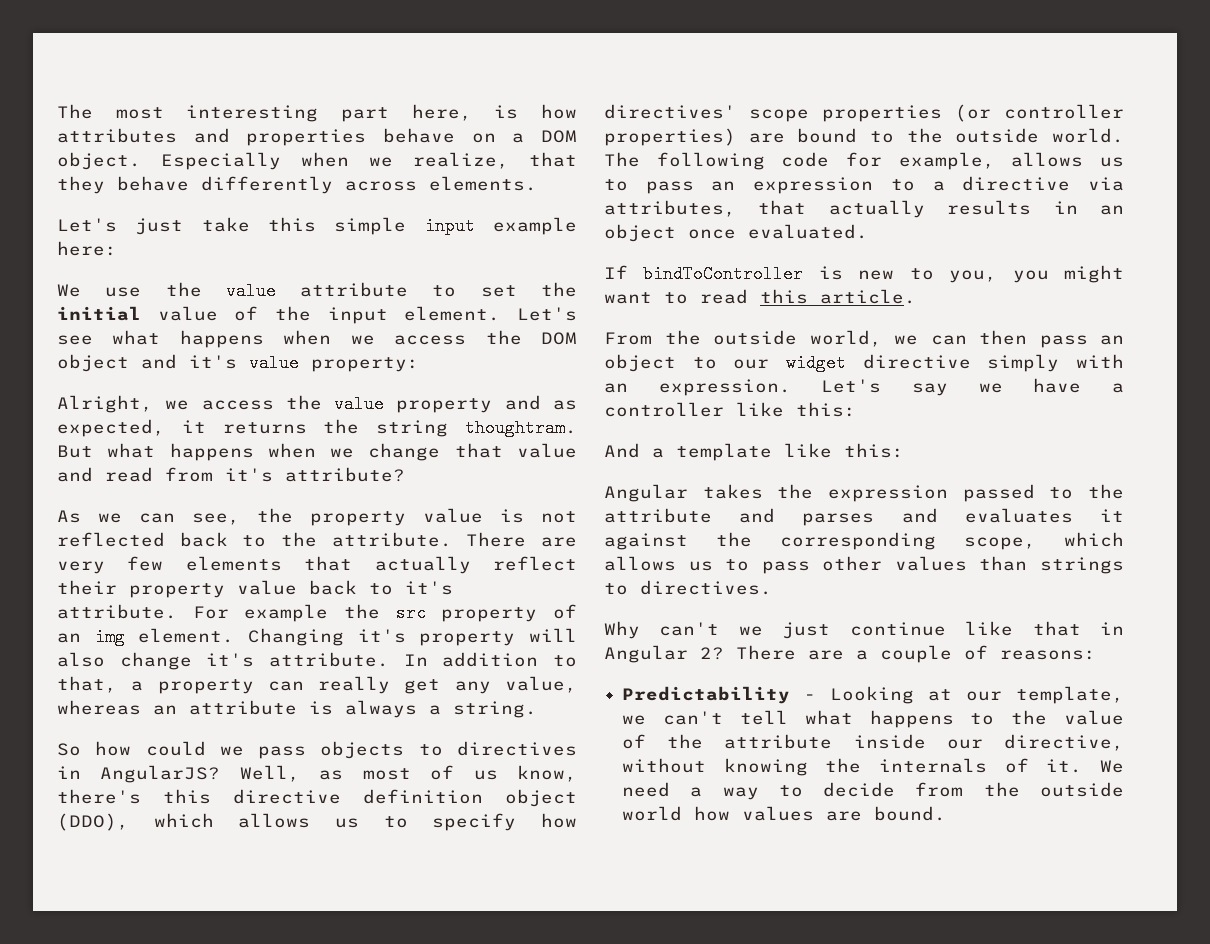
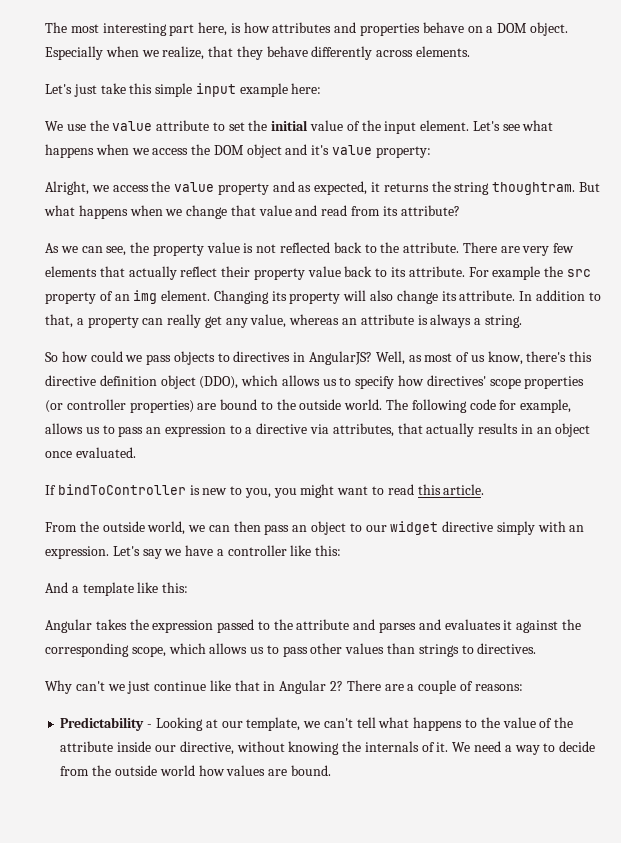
[225,468,273,482] it's -> [382,206,398,216] its
[405,581,453,595] it's -> [391,267,407,277] its
[357,629,406,643] it's -> [271,291,287,301] its
[206,653,255,667] it's -> [441,291,457,301] its

